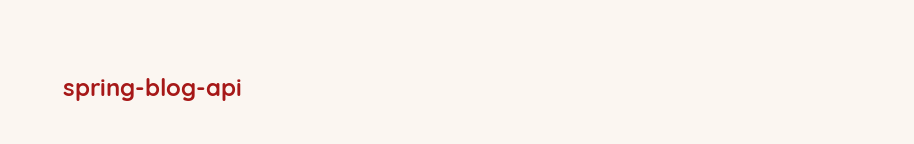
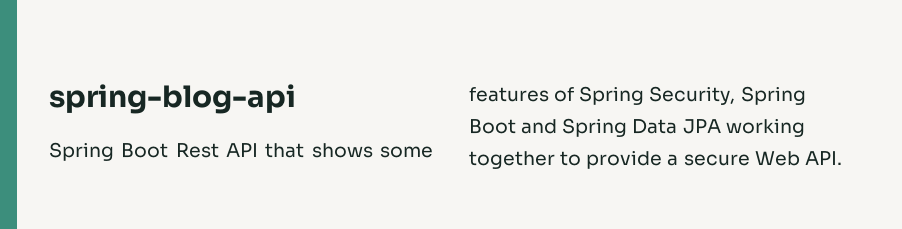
(242, 89) none -> [49,142,433,161] [469,86,806,105] [469,118,805,137] [469,150,842,169] // Spring Boot Rest API that shows some features of Spring Security, Spring Boot and Spring Data JPA working together to provide a secure Web API.

